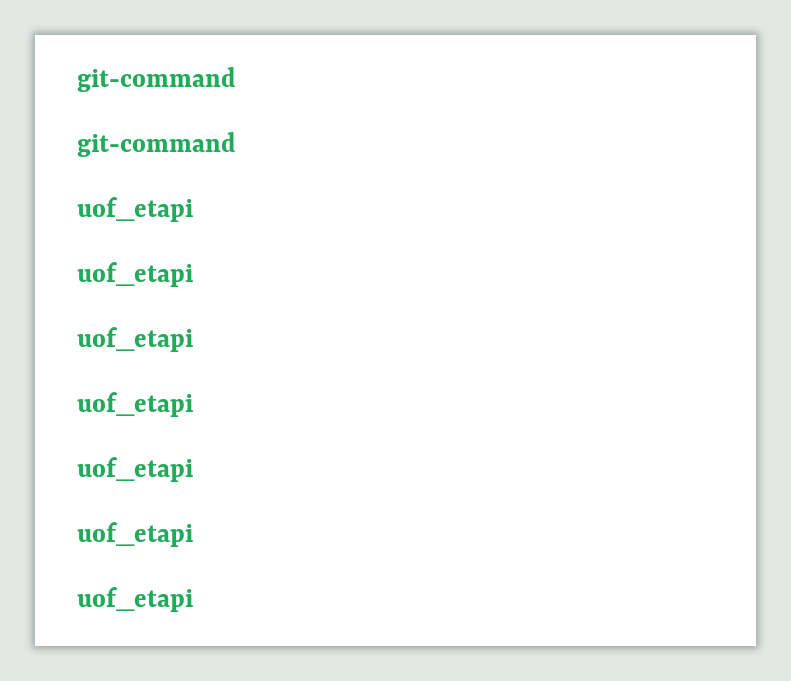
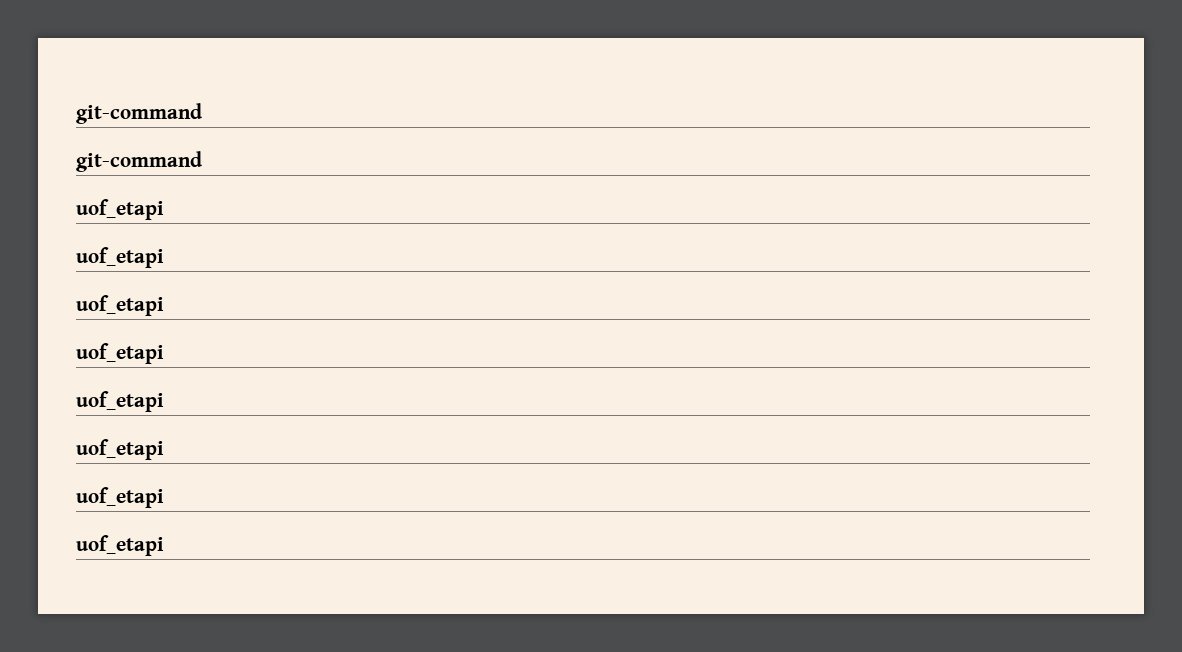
(193, 599) none -> [76,535,164,556] // uof_etapi

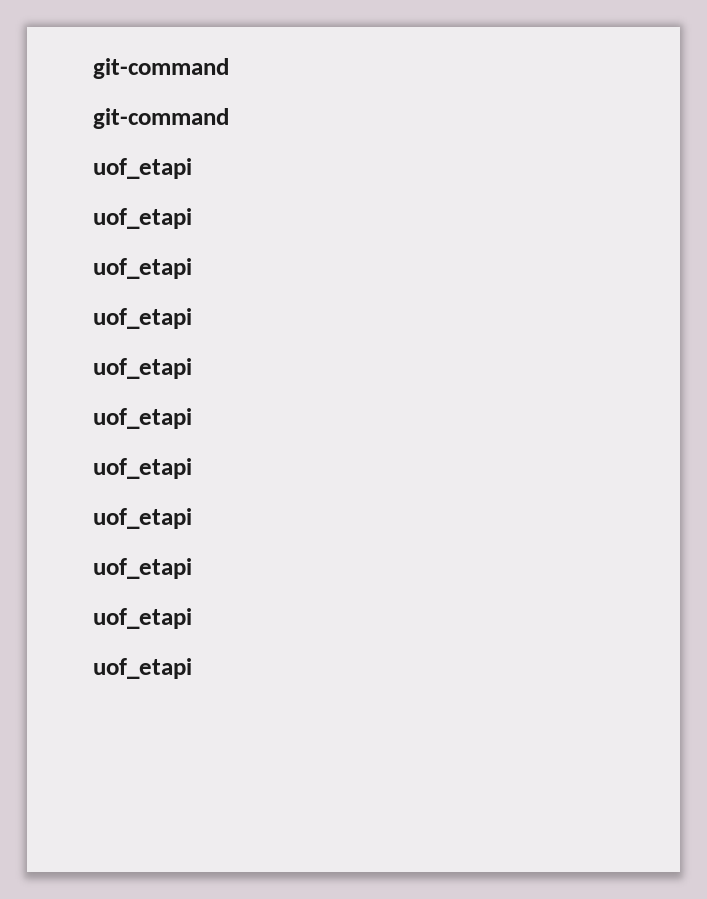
(164, 545) none -> [93,558,192,579] [93,608,192,629] [93,658,192,679] // uof_etapi // uof_etapi // uof_etapi

